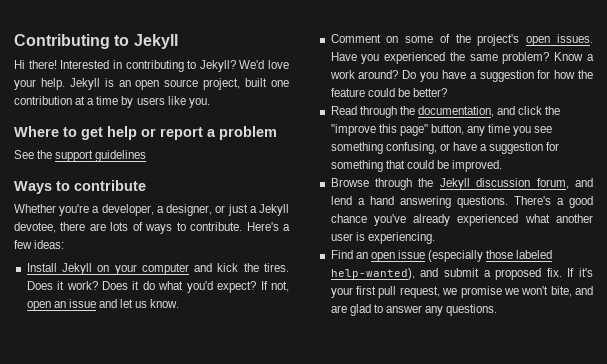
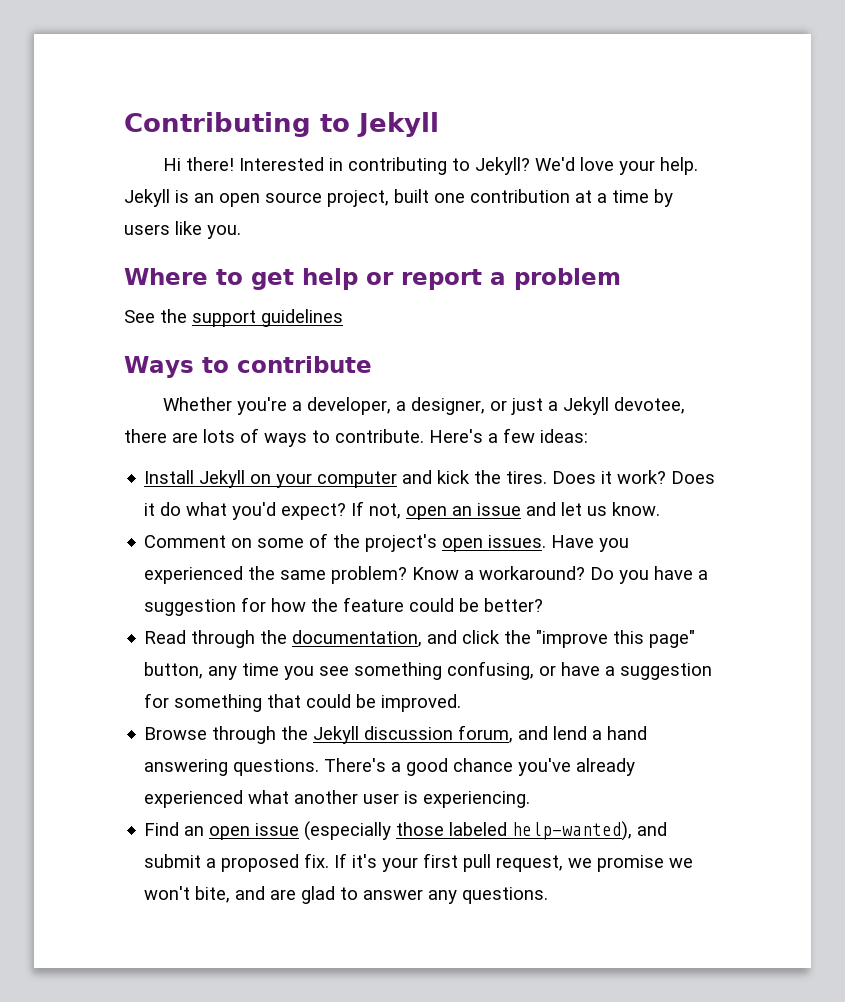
[329,70,399,79] work around? -> [479,566,586,580] workaround?

